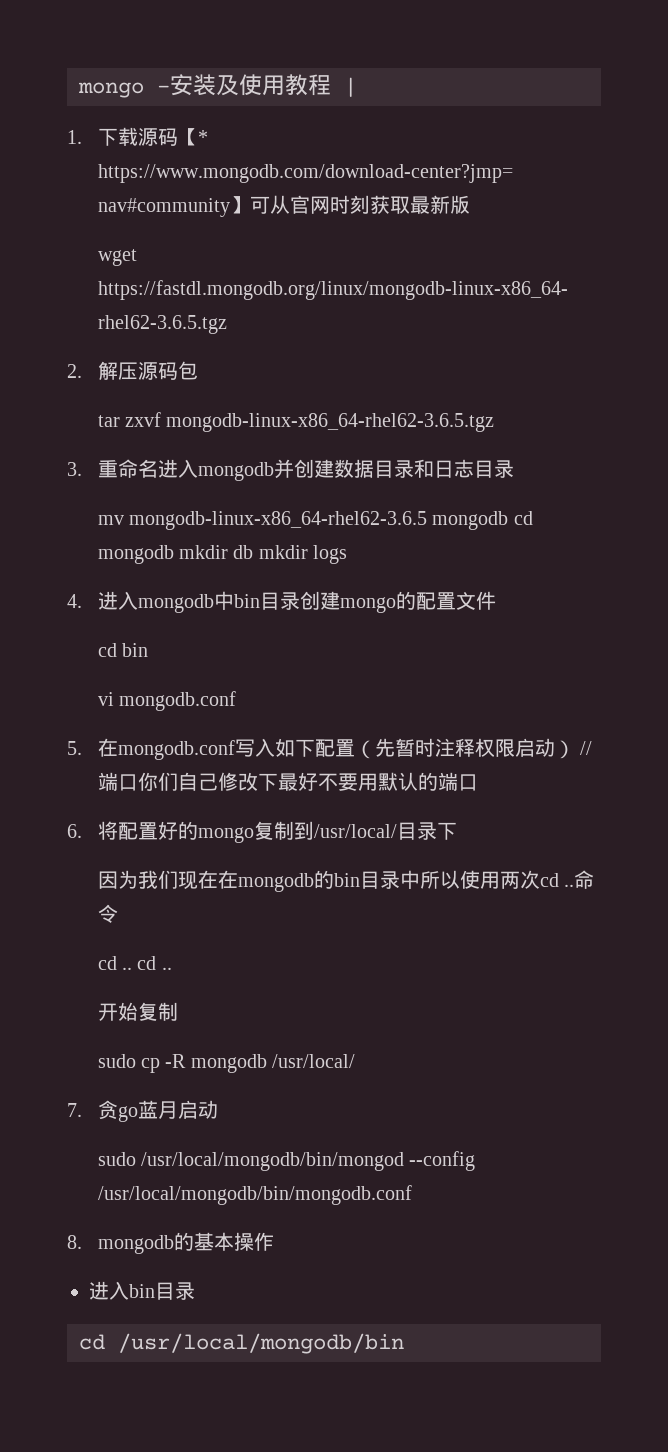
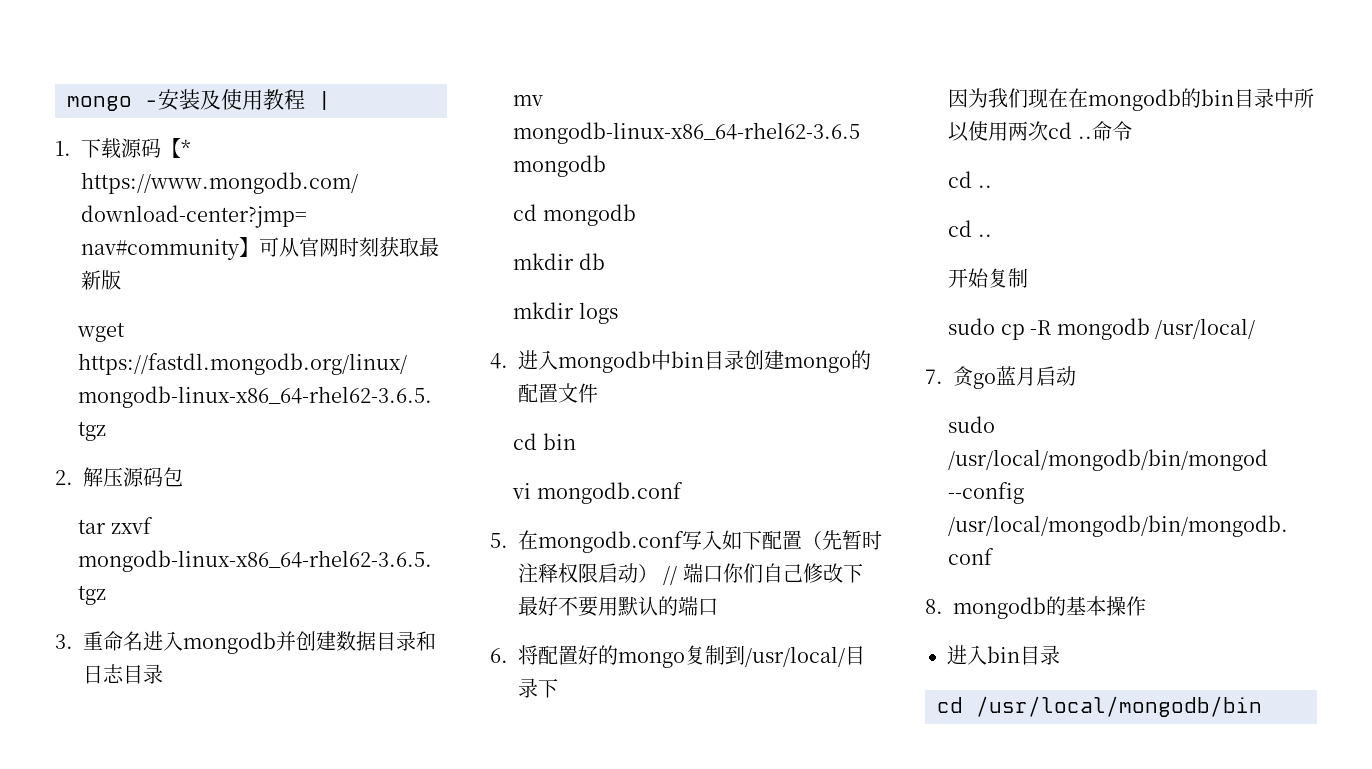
(509, 520) none -> (607, 166) //
(174, 554) none -> (636, 215) //
(254, 552) none -> (605, 261) //
(132, 968) none -> (992, 186) //

